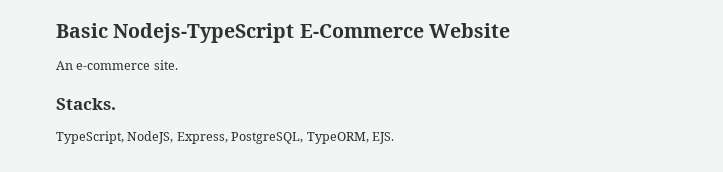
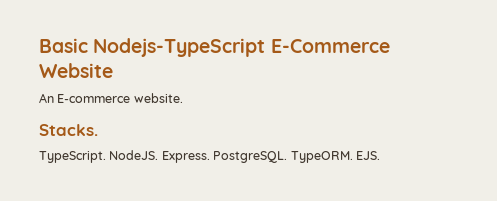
[76,60,178,70] e-commerce site. -> [57,93,183,103] E-commerce website.
[56,131,369,144] TypeScript, NodeJS, Express, PostgreSQL, TypeORM, -> [39,150,353,163] TypeScript. NodeJS. Express. PostgreSQL. TypeORM.

